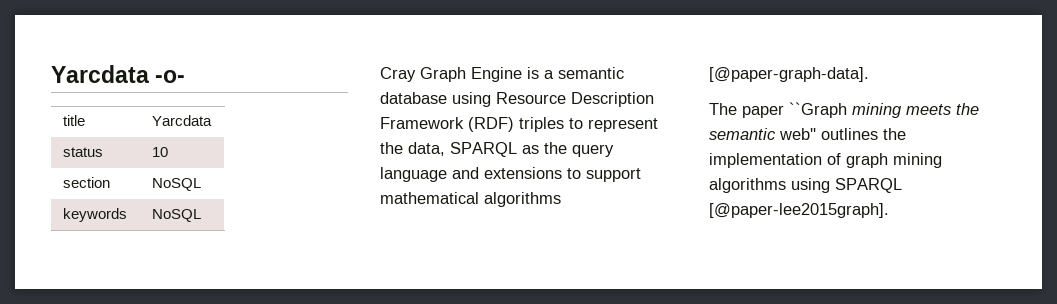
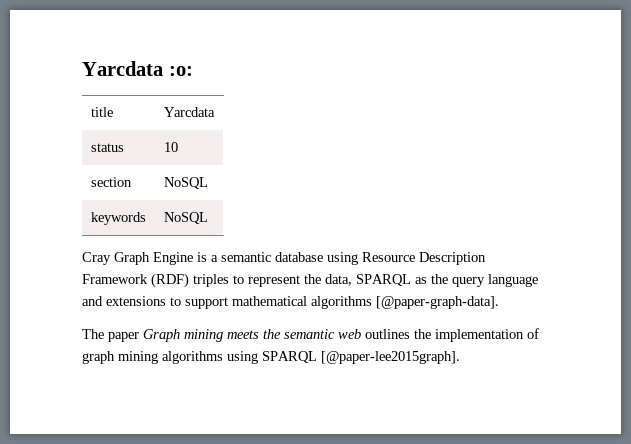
[51,65,186,83] Yarcdata -o- -> [82,61,193,76] Yarcdata :o:
[789,102,847,118] ``Graph -> [143,329,180,342] Graph
[779,128,816,140] web'' -> [338,329,361,339] web

